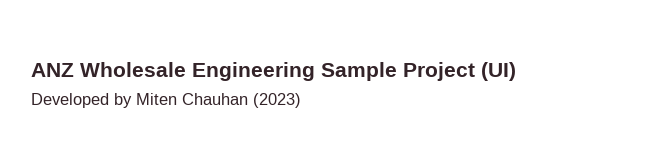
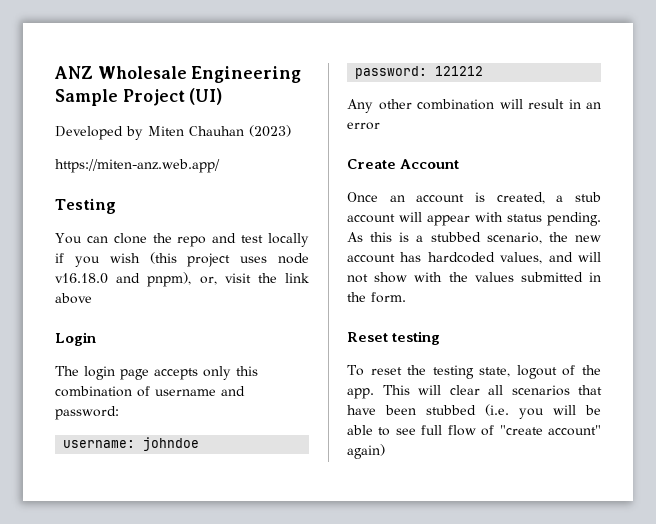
(301, 100) none -> [55,159,220,173] [55,198,116,214] [55,233,309,247] [55,252,309,267] [55,272,309,287] [55,293,92,304] [55,332,96,346] [55,366,258,380] [55,386,245,397] [55,406,119,420] [63,437,200,451] [355,66,484,79] [347,99,601,113] [347,122,380,130] [347,159,460,169] [347,192,601,204] [347,212,601,226] [347,232,601,244] [347,252,601,264] [347,272,601,283] [347,292,406,303] [347,331,441,345] [347,365,601,379] [347,385,602,399] [347,404,601,419] [347,425,601,436] [347,444,385,459] // https://miten-anz.web.app/ // Testing // You can clone the repo and test locally if you wish (this project uses node v16.18.0 and pnpm), or, visit the link above // Login // The login page accepts only this combination of username and password: // username: johndoe // password: 121212 // Any other combination will result in an error // Create Account // Once an account is created, a stub account will appear with status pending. As this is a stubbed scenario, the new account has hardcoded values, and will not show with the values submitted in the form. // Reset testing // To reset the testing state, logout of the app. This will clear all scenarios that have been stubbed (i.e. you will be able to see full flow of "create account" again)

